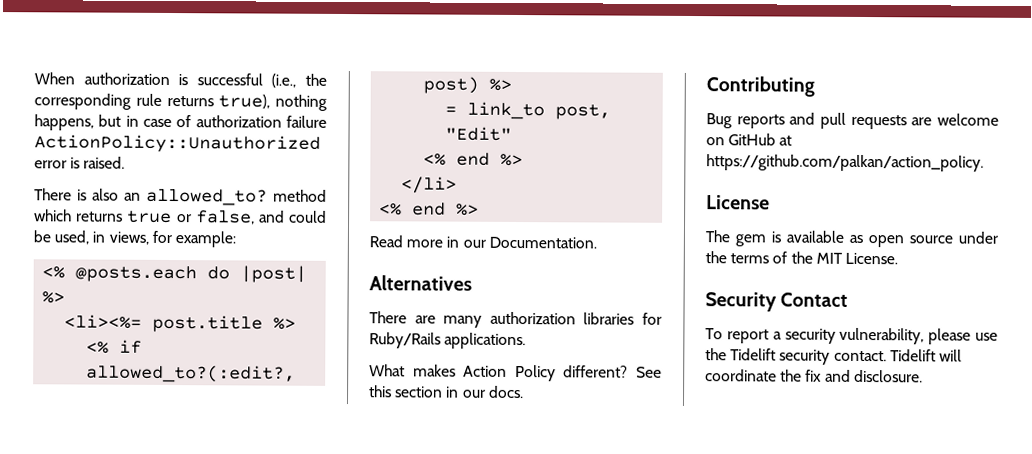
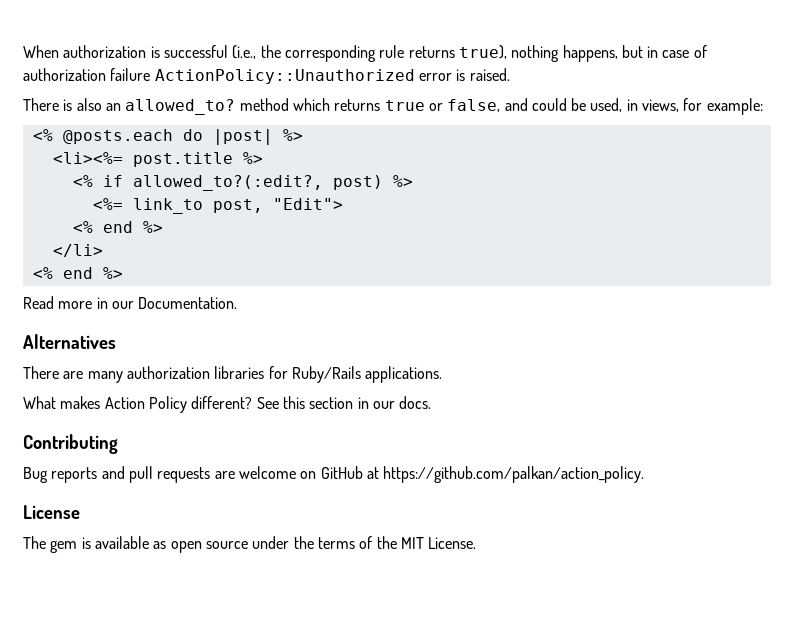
[445,106,458,115] = -> [92,198,123,210] <%=
[445,126,513,141] "Edit" -> [272,198,343,210] "Edit">
[705,292,849,312] [705,327,998,345] [705,348,962,365] [705,369,923,383] // Security Contact // To report a security vulnerability, please use the Tidelift security contact. Tidelift will coordinate the fix and disclosure. -> (477, 543) none

